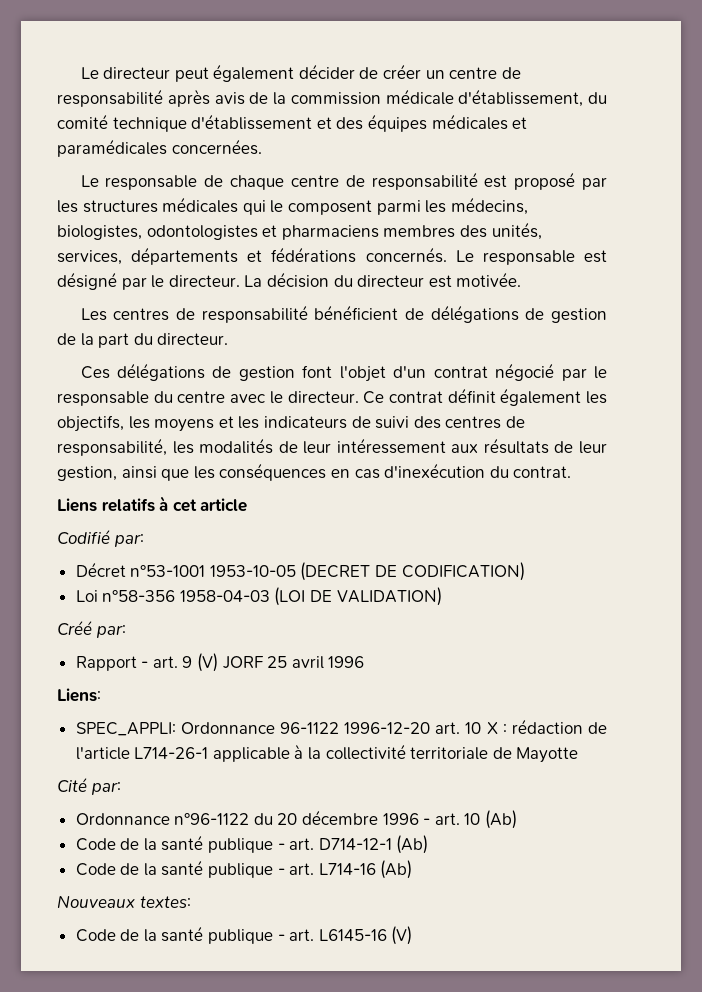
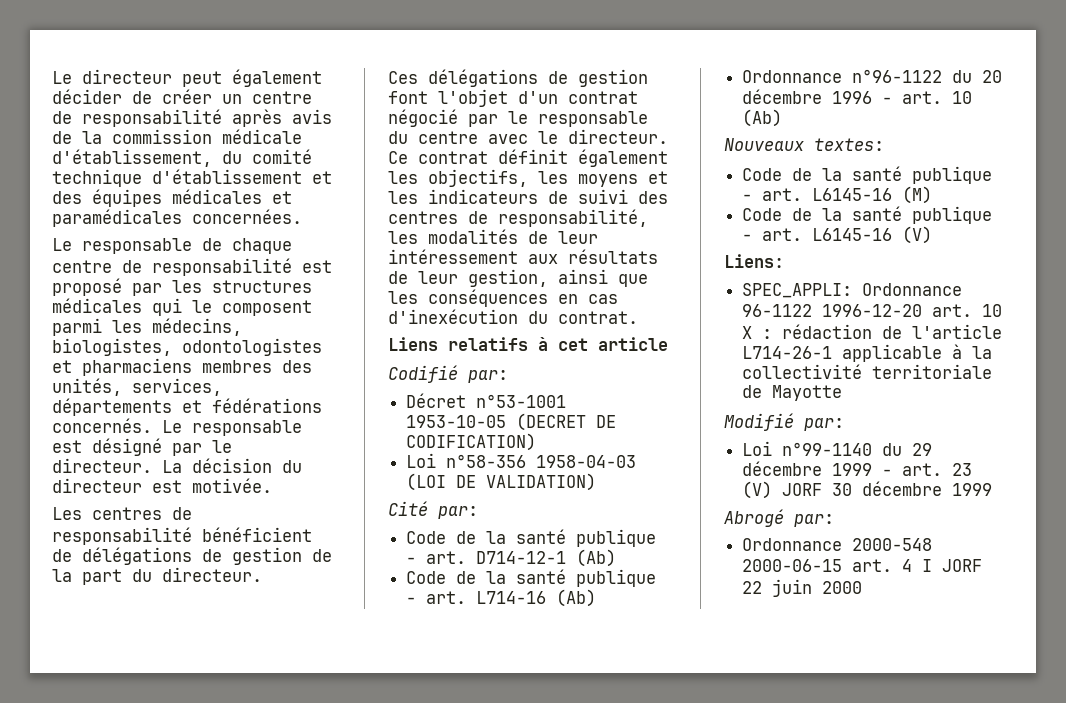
[57,620,126,638] [75,653,365,672] Créé par: // Rapport - art. 9 (V) JORF 25 avril 1996 -> [388,501,478,519] [406,529,657,547] [406,549,617,567] [406,569,657,587] [406,589,597,607] [742,69,1003,83] [742,89,973,104] [742,109,783,127] [724,138,884,151] [742,166,993,184] [742,186,933,204] [742,206,993,224] [742,226,933,244] Cité par: // Code de la santé publique - art. D714-12-1 (Ab) // Code de la santé publique - art. L714-16 (Ab) // Ordonnance n°96-1122 du 20 décembre 1996 - art. 10 (Ab) // Nouveaux textes: // Code de la santé publique - art. L6145-16 (M) // Code de la santé publique - art. L6145-16 (V)
[57,777,121,795] [75,810,518,829] [75,835,429,854] [75,860,413,879] [57,895,191,909] [75,926,413,945] Cité par: // Ordonnance n°96-1122 du 20 décembre 1996 - art. 10 (Ab) // Code de la santé publique - art. D714-12-1 (Ab) // Code de la santé publique - art. L714-16 (Ab) // Nouveaux textes: // Code de la santé publique - art. L6145-16 (V) -> [724,413,844,431] [742,441,933,456] [742,461,973,476] [742,481,993,499] [724,509,834,527] [742,538,933,551] [742,559,983,572] [742,579,863,597] Modifié par: // Loi n°99-1140 du 29 décembre 1999 - art. 23 (V) JORF 30 décembre 1999 // Abrogé par: // Ordonnance 2000-548 2000-06-15 art. 4 I JORF 22 juin 2000

